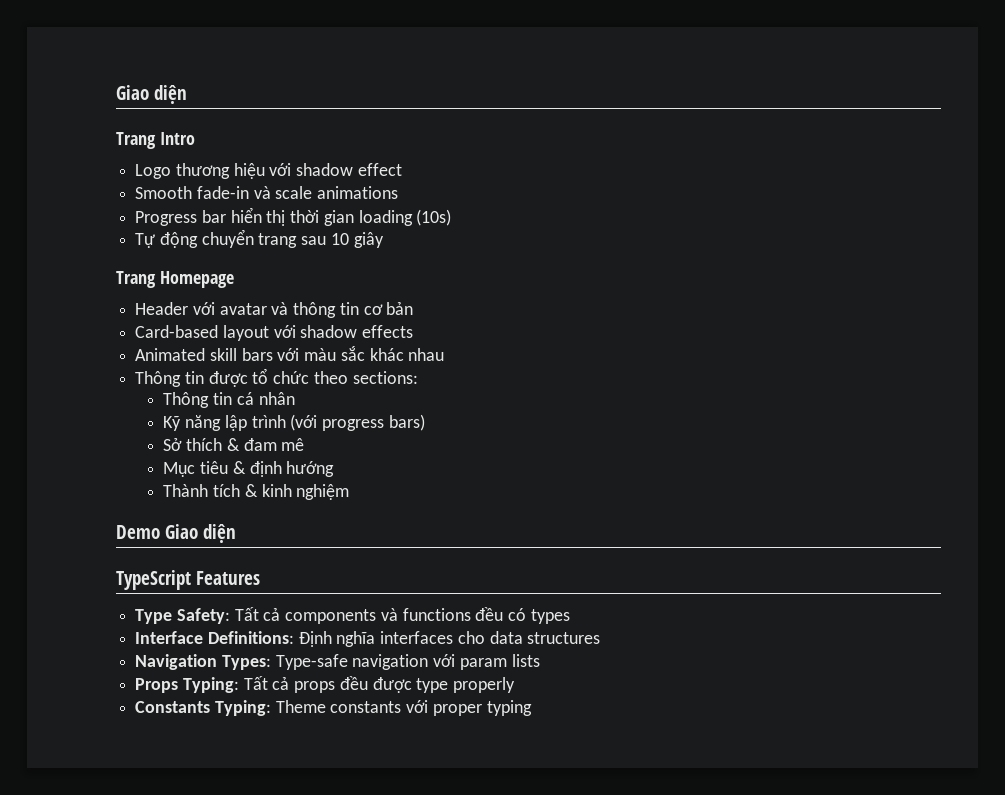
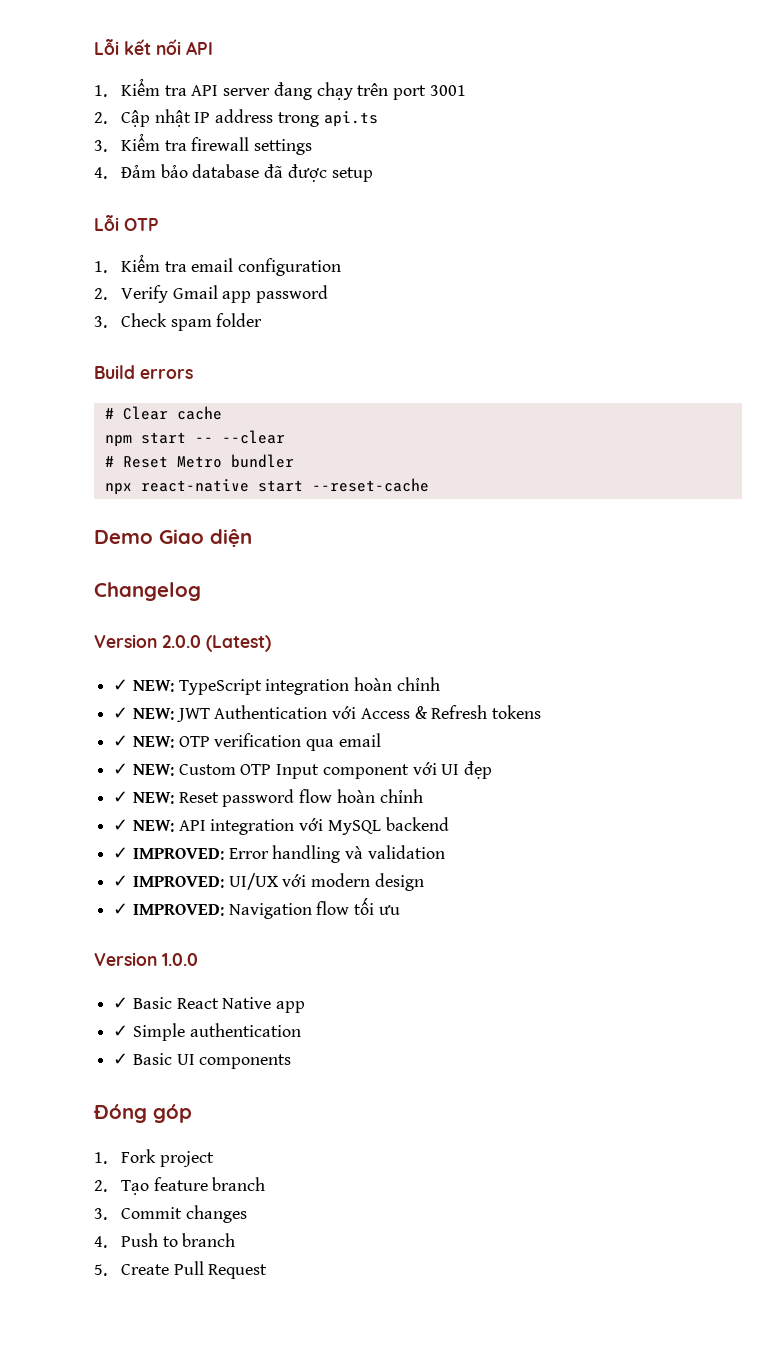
[116,85,187,104] [116,132,195,149] [135,163,402,179] [135,186,399,199] [135,207,452,226] [135,229,384,248] [116,271,234,288] [135,302,414,318] [135,325,414,341] [135,346,445,361] [135,368,418,387] [163,392,295,408] [163,414,425,431] [163,438,305,451] [163,461,335,477] [163,484,350,500] [116,524,236,543] [116,570,260,590] [135,607,570,624] [135,631,601,647] [135,654,540,670] [135,676,516,693] [135,700,532,716] Giao diện // Trang Intro // Logo thương hiệu với shadow effect // Smooth fade-in và scale animations // Progress bar hiển thị thời gian loading (10s) // Tự động chuyển trang sau 10 giây // Trang Homepage // Header với avatar và thông tin cơ bản // Card-based layout với shadow effects // Animated skill bars với màu sắc khác nhau // Thông tin được tổ chức theo sections: // Thông tin cá nhân // Kỹ năng lập trình (với progress bars) // Sở thích & đam mê // Mục tiêu & định hướng // Thành tích & kinh nghiệm // Demo Giao diện // TypeScript Features // Type Safety: Tất cả components và functions đều có types // Interface Definitions: Định nghĩa interfaces cho data structures // Navigation Types: Type-safe navigation với param lists // Props Typing: Tất cả props đều được type properly // Constants Typing: Theme constants với proper typing -> [94,38,213,55] [94,78,466,100] [94,109,378,127] [94,133,313,155] [94,164,373,182] [94,214,159,231] [94,254,342,276] [94,285,329,303] [94,313,263,331] [94,365,193,379] [104,406,222,420] [104,430,285,447] [104,454,294,468] [104,478,429,495] [94,529,252,547] [94,582,201,601] [94,634,271,652] [113,677,440,695] [113,705,542,722] [113,733,381,751] [113,761,493,779] [113,789,423,807] [113,817,449,835] [113,845,445,863] [113,873,424,891] [113,897,400,919] [94,952,198,966] [113,997,306,1013] [113,1023,301,1041] [113,1053,292,1069] [93,1104,192,1123] [94,1149,214,1167] [94,1177,266,1195] [94,1205,247,1223] [94,1233,236,1248] [94,1261,268,1279] Lỗi kết nối API // 1. Kiểm tra API server đang chạy trên port 3001 // 2. Cập nhật IP address trong api.ts // 3. Kiểm tra firewall settings // 4. Đảm bảo database đã được setup // Lỗi OTP // 1. Kiểm tra email configuration // 2. Verify Gmail app password // 3. Check spam folder // Build errors // # Clear cache // npm start -- --clear // # Reset Metro bundler // npx react-native start --reset-cache // Demo Giao diện // Changelog // Version 2.0.0 (Latest) // ✓ NEW: TypeScript integration hoàn chỉnh // ✓ NEW: JWT Authentication với Access & Refresh tokens // ✓ NEW: OTP verification qua email // ✓ NEW: Custom OTP Input component với UI đẹp // ✓ NEW: Reset password flow hoàn chỉnh // ✓ NEW: API integration với MySQL backend // ✓ IMPROVED: Error handling và validation // ✓ IMPROVED: UI/UX với modern design // ✓ IMPROVED: Navigation flow tối ưu // Version 1.0.0 // ✓ Basic React Native app // ✓ Simple authentication // ✓ Basic UI components // Đóng góp // 1. Fork project // 2. Tạo feature branch // 3. Commit changes // 4. Push to branch // 5. Create Pull Request

